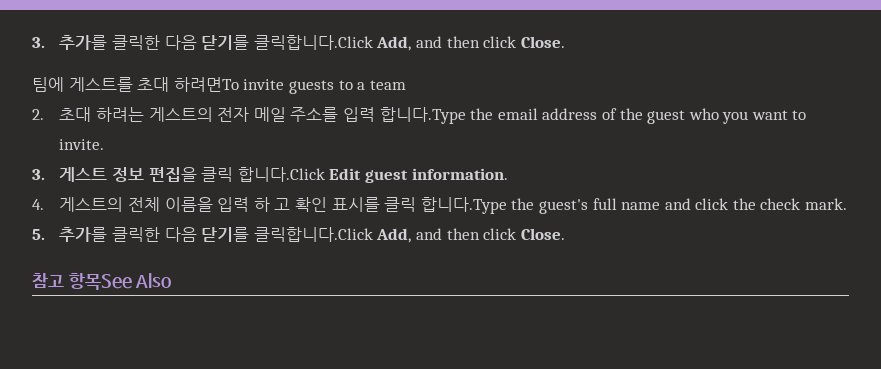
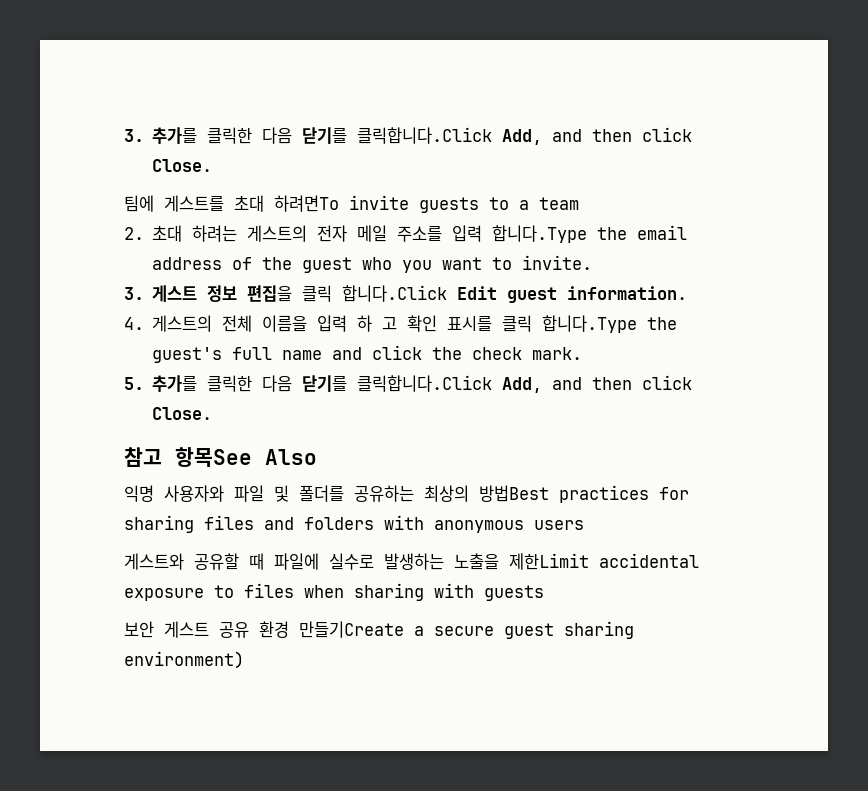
(172, 280) none -> [124,485,689,503] [124,515,584,533] [124,553,699,570] [124,583,544,601] [124,621,634,639] [124,651,244,669] // 익명 사용자와 파일 및 폴더를 공유하는 최상의 방법Best practices for sharing files and folders with anonymous users // 게스트와 공유할 때 파일에 실수로 발생하는 노출을 제한Limit accidental exposure to files when sharing with guests // 보안 게스트 공유 환경 만들기Create a secure guest sharing environment)

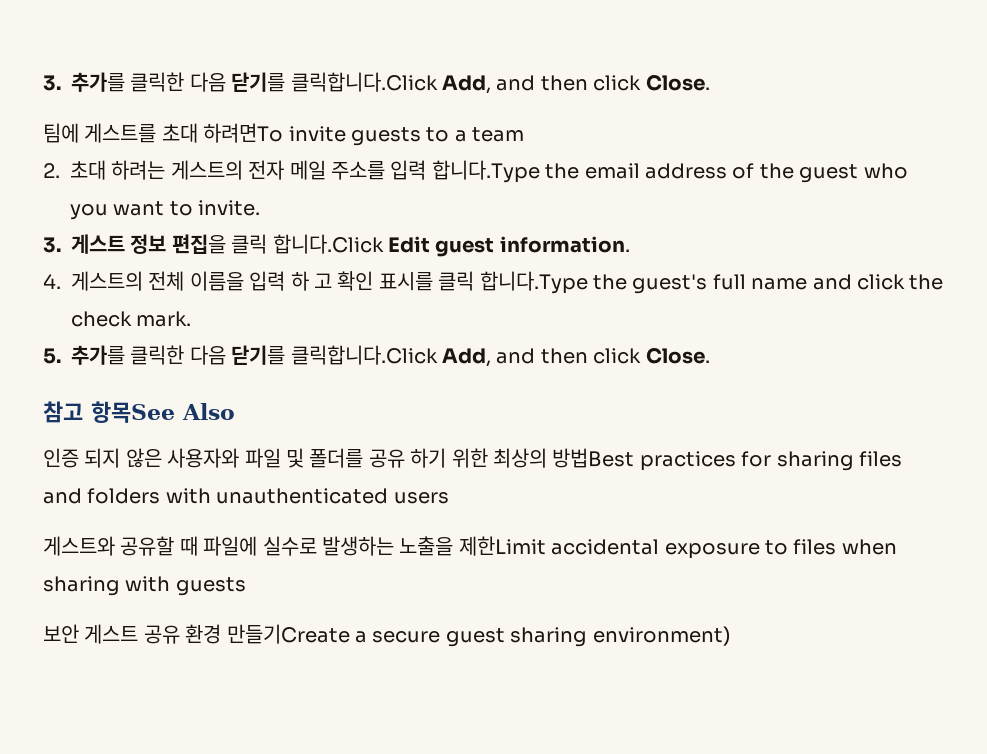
[124,485,154,502] 익명 -> [43,448,162,468] 인증 되지 않은
[354,485,414,502] 공유하는 -> [368,448,488,468] 공유 하기 위한
[434,520,524,533] anonymous -> [216,488,389,504] unauthenticated

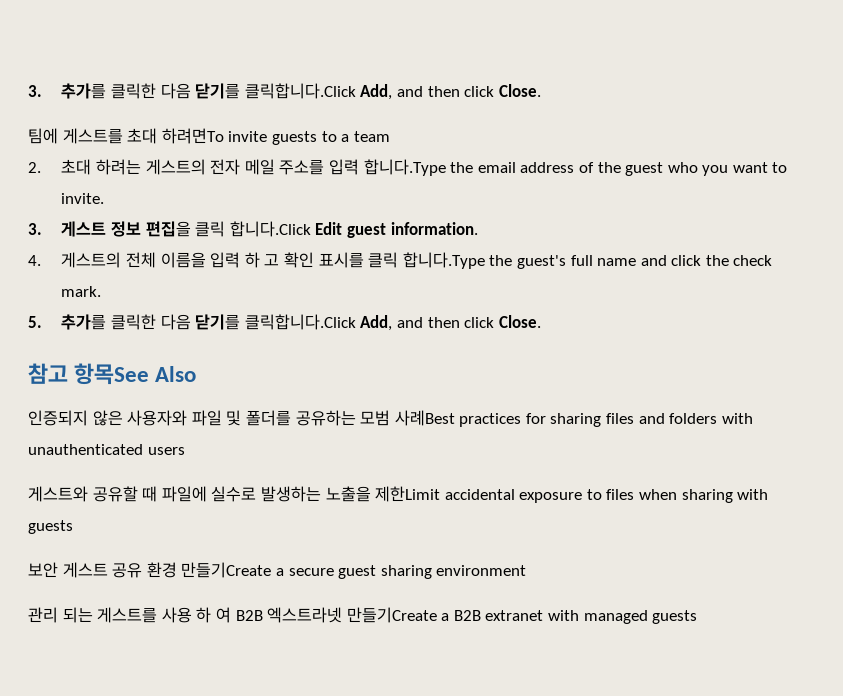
[43,448,121,468] 인증 되지 -> [28,410,88,426] 인증되지
[368,448,635,468] 공유 하기 위한 최상의 방법Best -> [295,410,455,426] 공유하는 모범 사례Best
[592,626,731,646] environment) -> [436,565,527,576] [28,607,698,624] environment // 관리 되는 게스트를 사용 하 여 B2B 엑스트라넷 만들기Create a B2B extranet with managed guests

